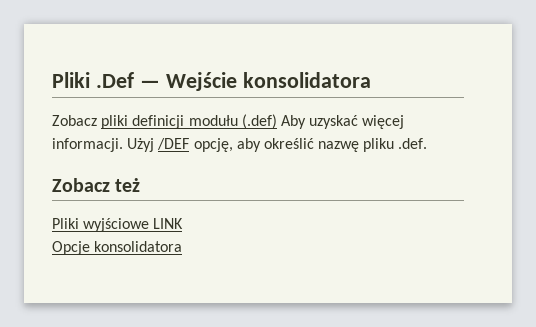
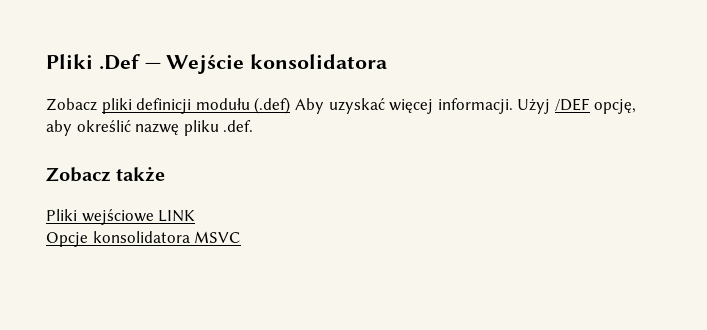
[115,178,141,192] [52,218,150,232] też // Pliki wyjściowe -> [116,167,166,182] [46,209,154,225] także // Pliki wejściowe
(183, 246) none -> [194,231,242,243] MSVC

